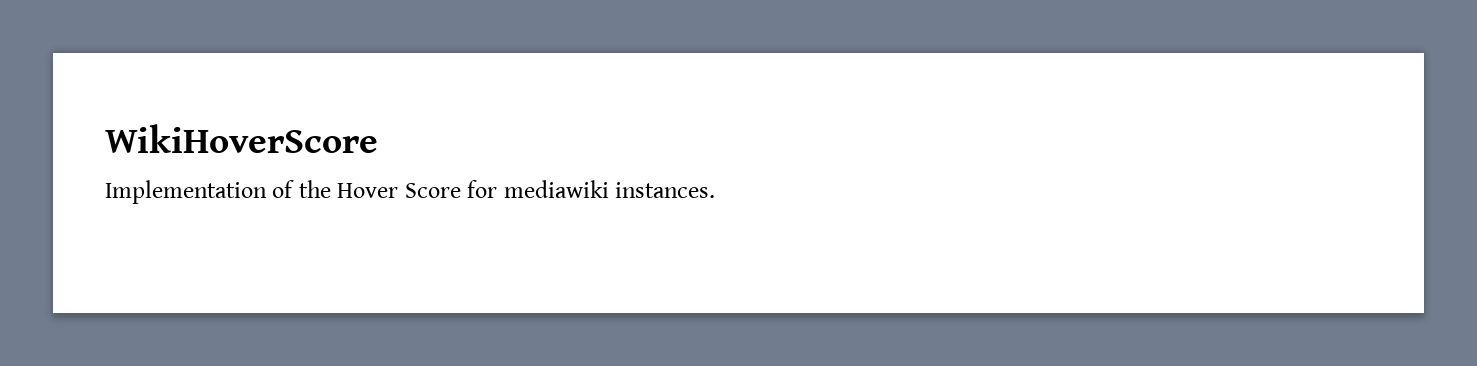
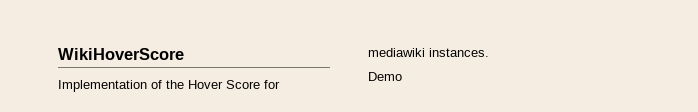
(716, 190) none -> [368,72,402,81] // Demo

